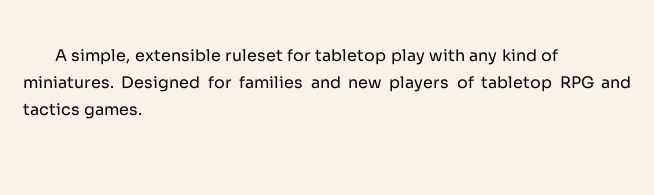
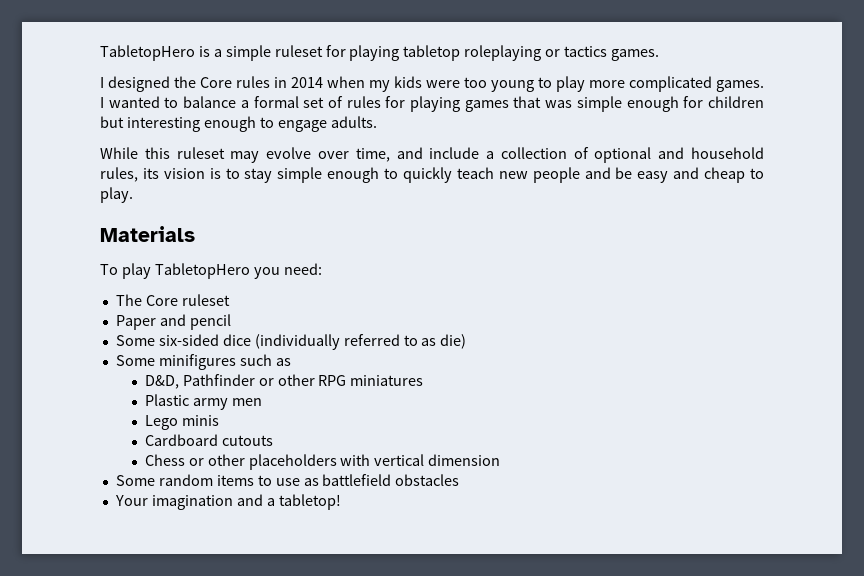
[54,49,559,65] [23,76,632,92] [23,103,143,119] A simple, extensible ruleset for tabletop play with any kind of miniatures. Designed for families and new players of tabletop RPG and tactics games. -> [100,45,660,61] [100,76,764,92] [100,96,765,112] [100,116,377,132] [100,147,764,163] [100,167,765,183] [100,187,133,203] [100,226,195,242] [100,263,322,279] [115,294,230,306] [115,314,231,330] [115,334,467,350] [115,354,291,370] [144,374,424,389] [144,394,262,410] [144,415,219,430] [144,434,273,446] [144,454,501,470] [115,474,460,486] [114,494,341,510] TabletopHero is a simple ruleset for playing tabletop roleplaying or tactics games. // I designed the Core rules in 2014 when my kids were too young to play more complicated games. I wanted to balance a formal set of rules for playing games that was simple enough for children but interesting enough to engage adults. // While this ruleset may evolve over time, and include a collection of optional and household rules, its vision is to stay simple enough to quickly teach new people and be easy and cheap to play. // Materials // To play TabletopHero you need: // The Core ruleset // Paper and pencil // Some six-sided dice (individually referred to as die) // Some minifigures such as // D&D, Pathfinder or other RPG miniatures // Plastic army men // Lego minis // Cardboard cutouts // Chess or other placeholders with vertical dimension // Some random items to use as battlefield obstacles // Your imagination and a tabletop!

